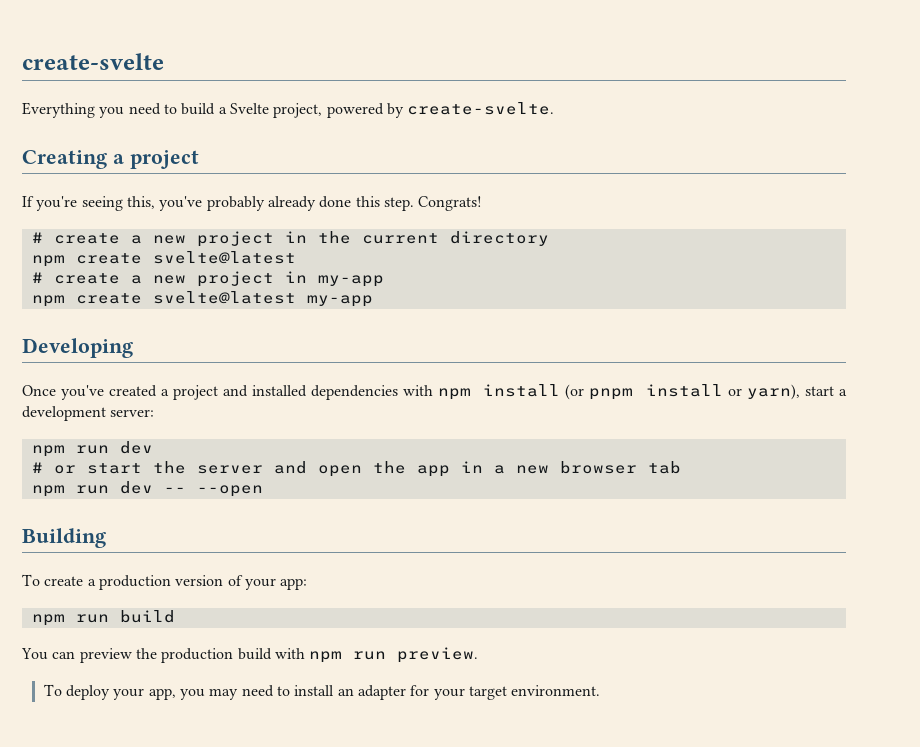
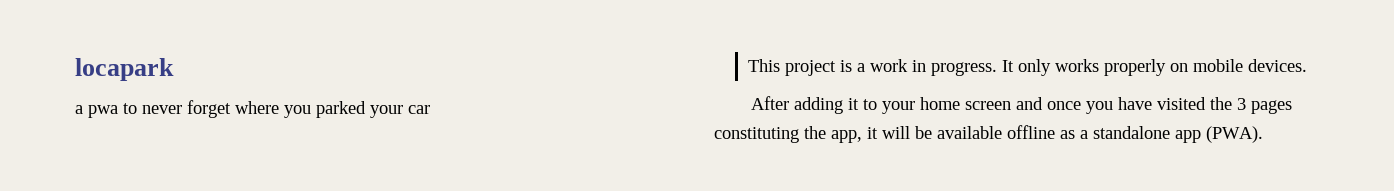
[22,53,164,70] [22,102,555,118] [22,150,199,169] [22,196,483,211] [31,231,549,247] [31,251,296,267] [31,271,384,287] [31,291,373,307] [22,338,133,358] [22,384,847,400] [22,406,155,421] [31,441,153,457] [31,461,681,477] [31,481,263,497] [22,528,106,548] [22,574,308,590] [31,610,175,626] [21,647,479,663] [43,684,601,700] create-svelte // Everything you need to build a Svelte project, powered by create-svelte. // Creating a project // If you're seeing this, you've probably already done this step. Congrats! // # create a new project in the current directory // npm create svelte@latest // # create a new project in my-app // npm create svelte@latest my-app // Developing // Once you've created a project and installed dependencies with npm install (or pnpm install or yarn), start a development server: // npm run dev // # or start the server and open the app in a new browser tab // npm run dev -- --open // Building // To create a production version of your app: // npm run build // You can preview the production build with npm run preview. // To deploy your app, you may need to install an adapter for your target environment. -> [75,58,174,81] [75,100,430,118] [748,59,1308,76] [751,96,1293,114] [714,125,1263,143] locapark // a pwa to never forget where you parked your car // This project is a work in progress. It only works properly on mobile devices. // After adding it to your home screen and once you have visited the 3 pages constituting the app, it will be available offline as a standalone app (PWA).

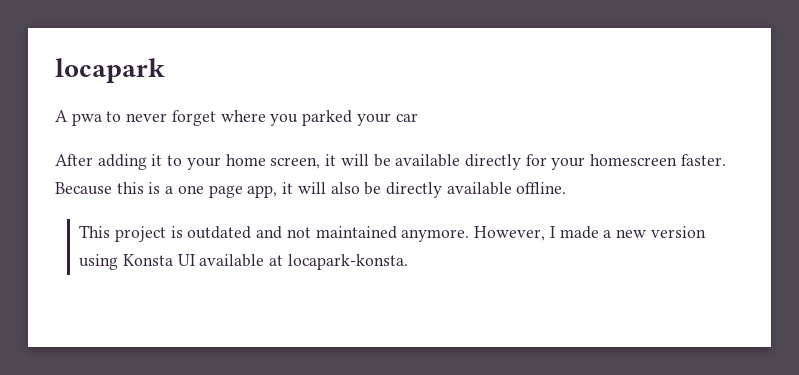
[75,105,83,114] a -> [55,110,68,122] A
[748,59,1308,76] // This project is a work in progress. It only works properly on mobile devices. -> (418, 117) none
[965,97,1293,114] [714,125,1263,143] screen and once you have visited the 3 pages constituting the app, it will be available offline as a standalone app (PWA). -> [270,154,726,170] [55,182,567,198] [79,225,706,242] [79,254,408,270] screen, it will be available directly for your homescreen faster. Because this is a one page app, it will also be directly available offline. // This project is outdated and not maintained anymore. However, I made a new version using Konsta UI available at locapark-konsta.

